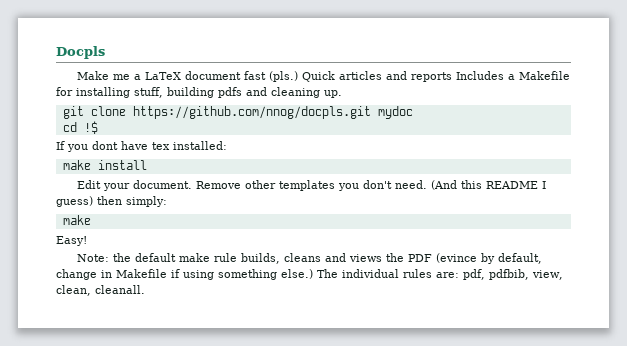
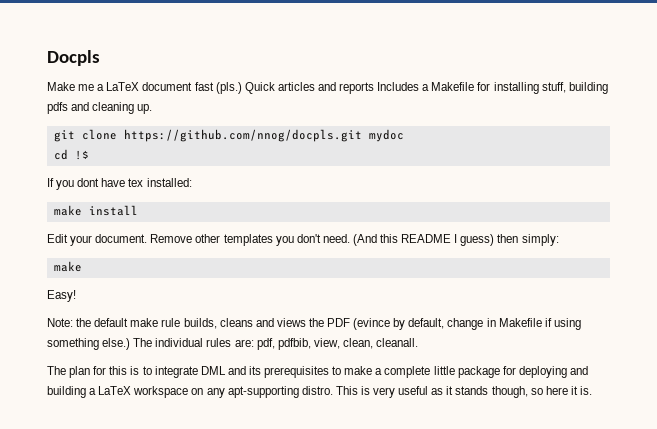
(145, 289) none -> [47,366,588,378] [47,386,592,398] // The plan for this is to integrate DML and its prerequisites to make a complete little package for deploying and building a LaTeX workspace on any apt-supporting distro. This is very useful as it stands though, so here it is.

